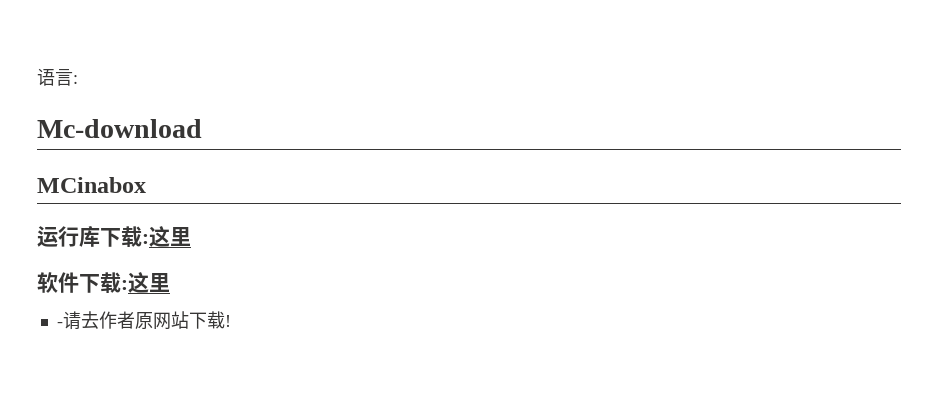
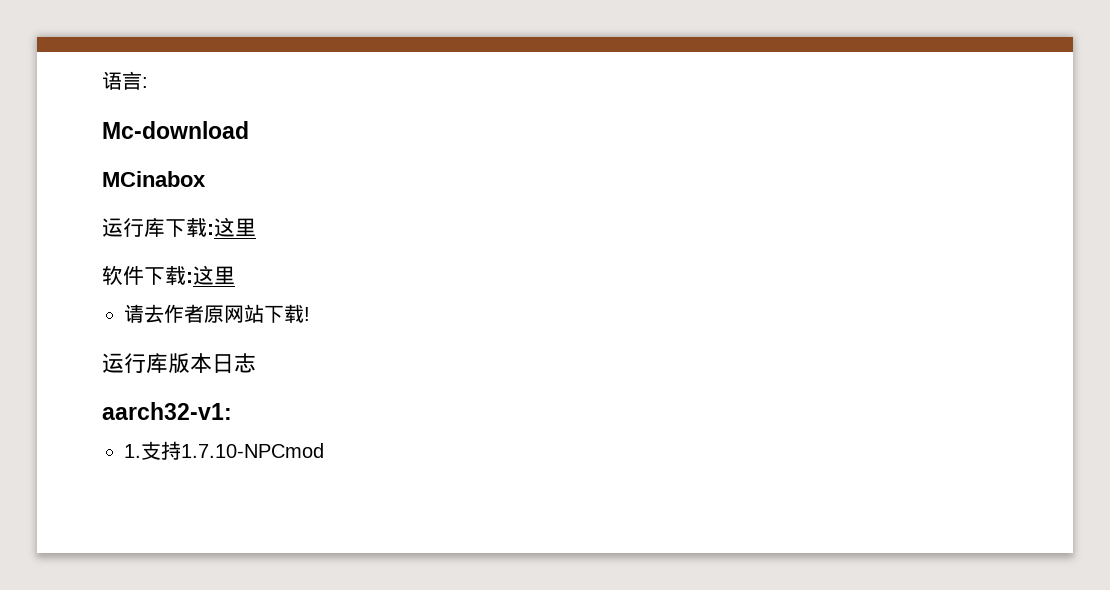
[56,322,63,327] - -> (235, 275) none
(231, 321) none -> [102,353,256,374] [102,402,232,420] [124,441,324,460] // 运行库版本日志 // aarch32-v1: // 1.支持1.7.10-NPCmod

